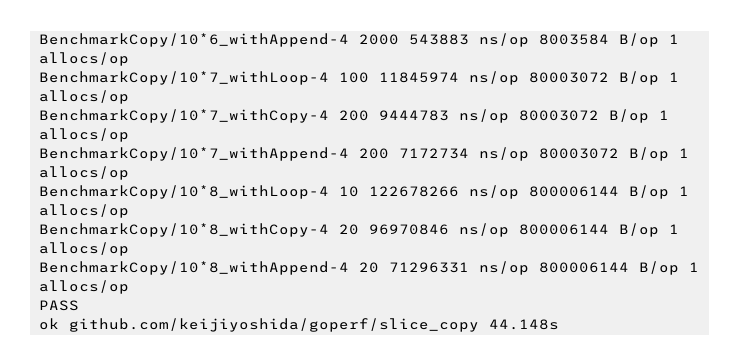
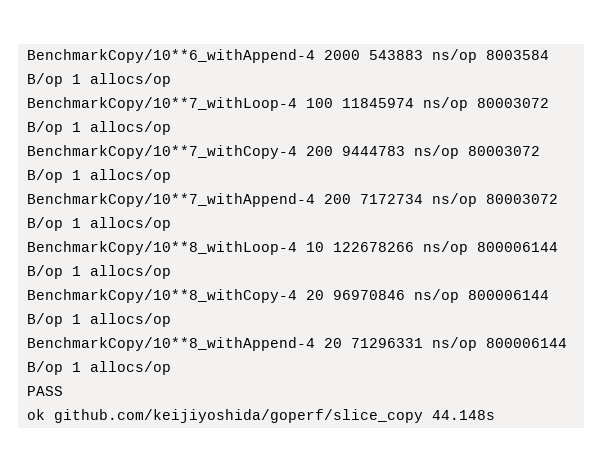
[38,33,349,47] BenchmarkCopy/10*6_withAppend-4 -> [26,49,315,63] BenchmarkCopy/10**6_withAppend-4
[38,71,329,85] BenchmarkCopy/10*7_withLoop-4 -> [26,97,297,111] BenchmarkCopy/10**7_withLoop-4
[38,109,329,123] BenchmarkCopy/10*7_withCopy-4 -> [26,145,297,159] BenchmarkCopy/10**7_withCopy-4
[38,147,349,161] BenchmarkCopy/10*7_withAppend-4 -> [26,193,315,207] BenchmarkCopy/10**7_withAppend-4
[38,185,329,199] BenchmarkCopy/10*8_withLoop-4 -> [26,241,297,255] BenchmarkCopy/10**8_withLoop-4
[38,223,329,237] BenchmarkCopy/10*8_withCopy-4 -> [26,289,297,303] BenchmarkCopy/10**8_withCopy-4
[38,261,349,275] BenchmarkCopy/10*8_withAppend-4 -> [26,337,315,351] BenchmarkCopy/10**8_withAppend-4

